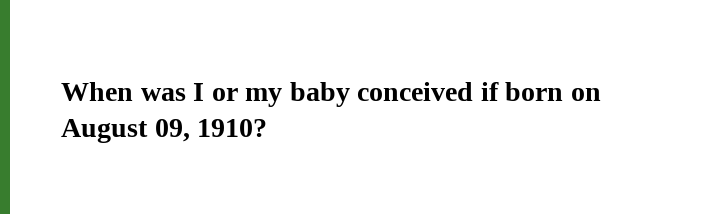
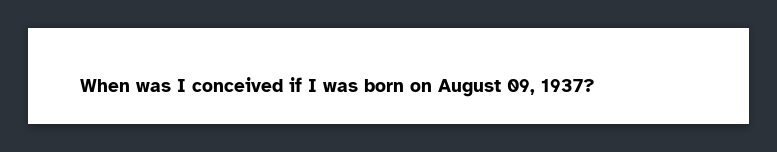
[211,82,499,107] or my baby conceived if -> [192,77,358,92] conceived if I was
[197,119,268,137] 1910? -> [541,79,595,92] 1937?

